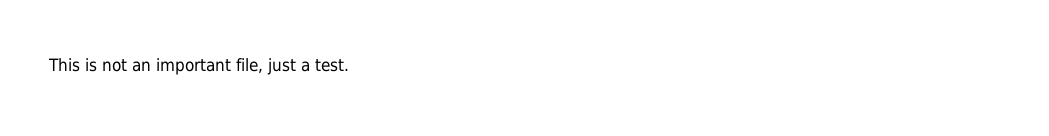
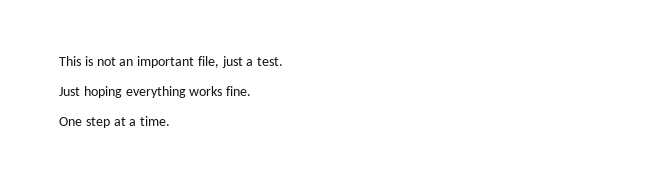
(349, 65) none -> [59,86,252,98] [59,116,171,128] // Just hoping everything works fine. // One step at a time.

